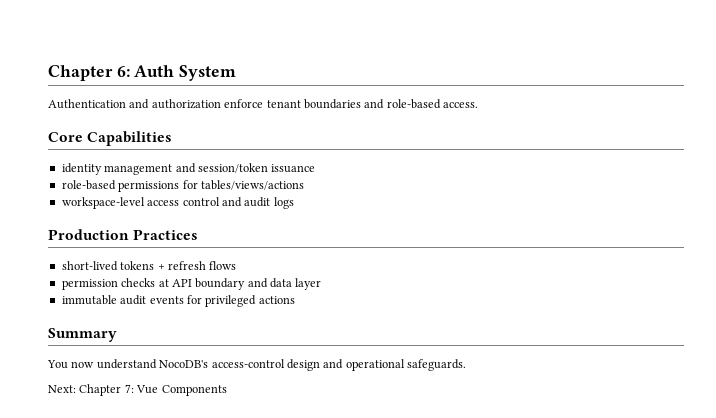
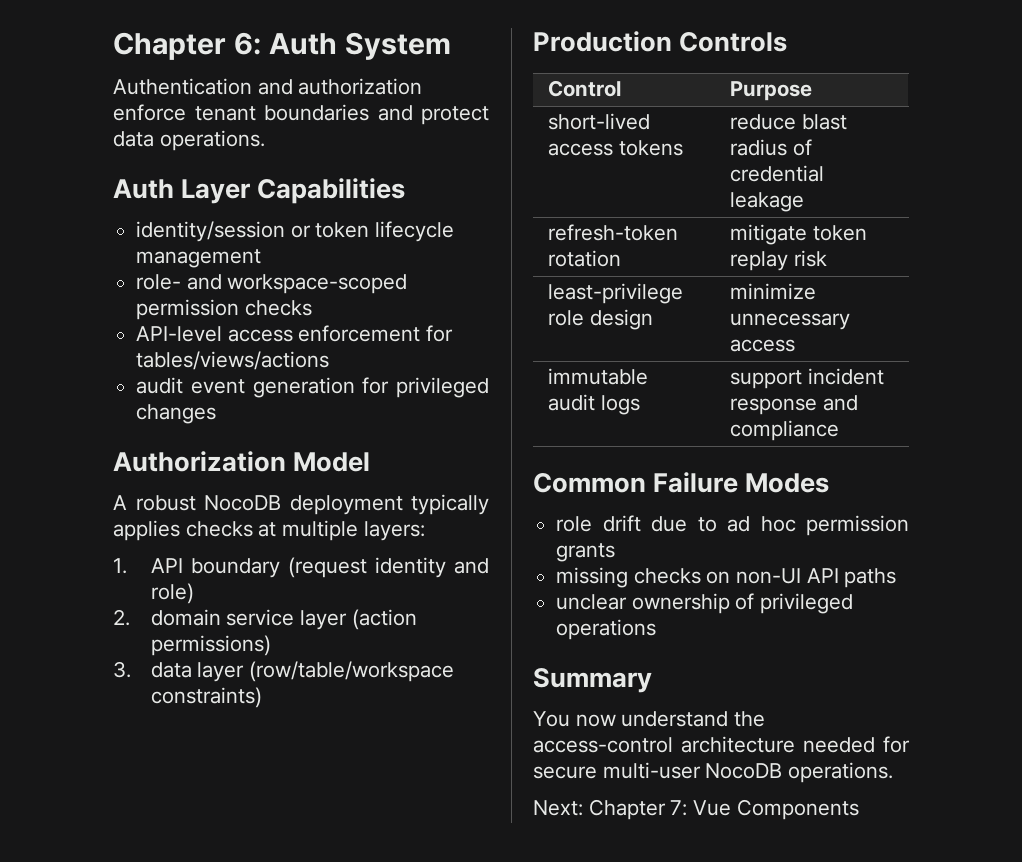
[386,99,478,109] [48,131,173,146] [61,163,316,175] [61,180,304,192] [61,197,294,209] [48,229,199,240] [61,261,237,271] [61,278,322,290] [61,295,295,307] [48,328,117,342] [47,359,466,371] role-based access. // Core Capabilities // identity management and session/token issuance // role-based permissions for tables/views/actions // workspace-level access control and audit logs // Production Practices // short-lived tokens + refresh flows // permission checks at API boundary and data layer // immutable audit events for privileged actions // Summary // You now understand NocoDB's access-control design and operational safeguards. -> [421,106,489,125] [113,130,265,151] [113,178,406,204] [136,221,455,242] [136,249,262,268] [136,274,408,294] [136,299,312,320] [136,325,454,342] [136,351,330,370] [136,377,489,398] [136,404,217,424] [113,451,371,472] [113,494,489,515] [113,520,425,541] [113,557,489,578] [150,583,194,604] [113,609,417,630] [150,635,271,656] [113,661,455,682] [150,687,262,708] [533,31,788,52] [548,80,622,97] [730,81,813,101] [548,113,651,130] [548,140,683,156] [730,114,847,130] [730,139,812,156] [730,165,825,182] [730,192,805,212] [548,224,679,241] [548,250,622,267] [730,224,867,245] [730,250,827,271] [548,283,684,304] [548,309,653,330] [730,283,817,300] [730,313,851,330] [730,339,796,352] [548,368,649,385] [548,394,640,415] [730,368,884,389] [730,395,858,415] [730,420,840,441] [533,472,830,493] [556,515,909,536] [556,543,616,562] [556,567,897,588] [556,593,854,614] [556,619,657,640] [533,668,652,693] [533,711,766,727] [533,736,910,753] [533,762,894,783] protect data operations. // Auth Layer Capabilities // identity/session or token lifecycle management // role- and workspace-scoped permission checks // API-level access enforcement for tables/views/actions // audit event generation for privileged changes // Authorization Model // A robust NocoDB deployment typically applies checks at multiple layers: // 1. API boundary (request identity and role) // 2. domain service layer (action permissions) // 3. data layer (row/table/workspace constraints) // Production Controls // Control | Purpose // short-lived access tokens | reduce blast radius of credential leakage // refresh-token rotation | mitigate token replay risk // least-privilege role design | minimize unnecessary access // immutable audit logs | support incident response and compliance // Common Failure Modes // role drift due to ad hoc permission grants // missing checks on non-UI API paths // unclear ownership of privileged operations // Summary // You now understand the access-control architecture needed for secure multi-user NocoDB operations.

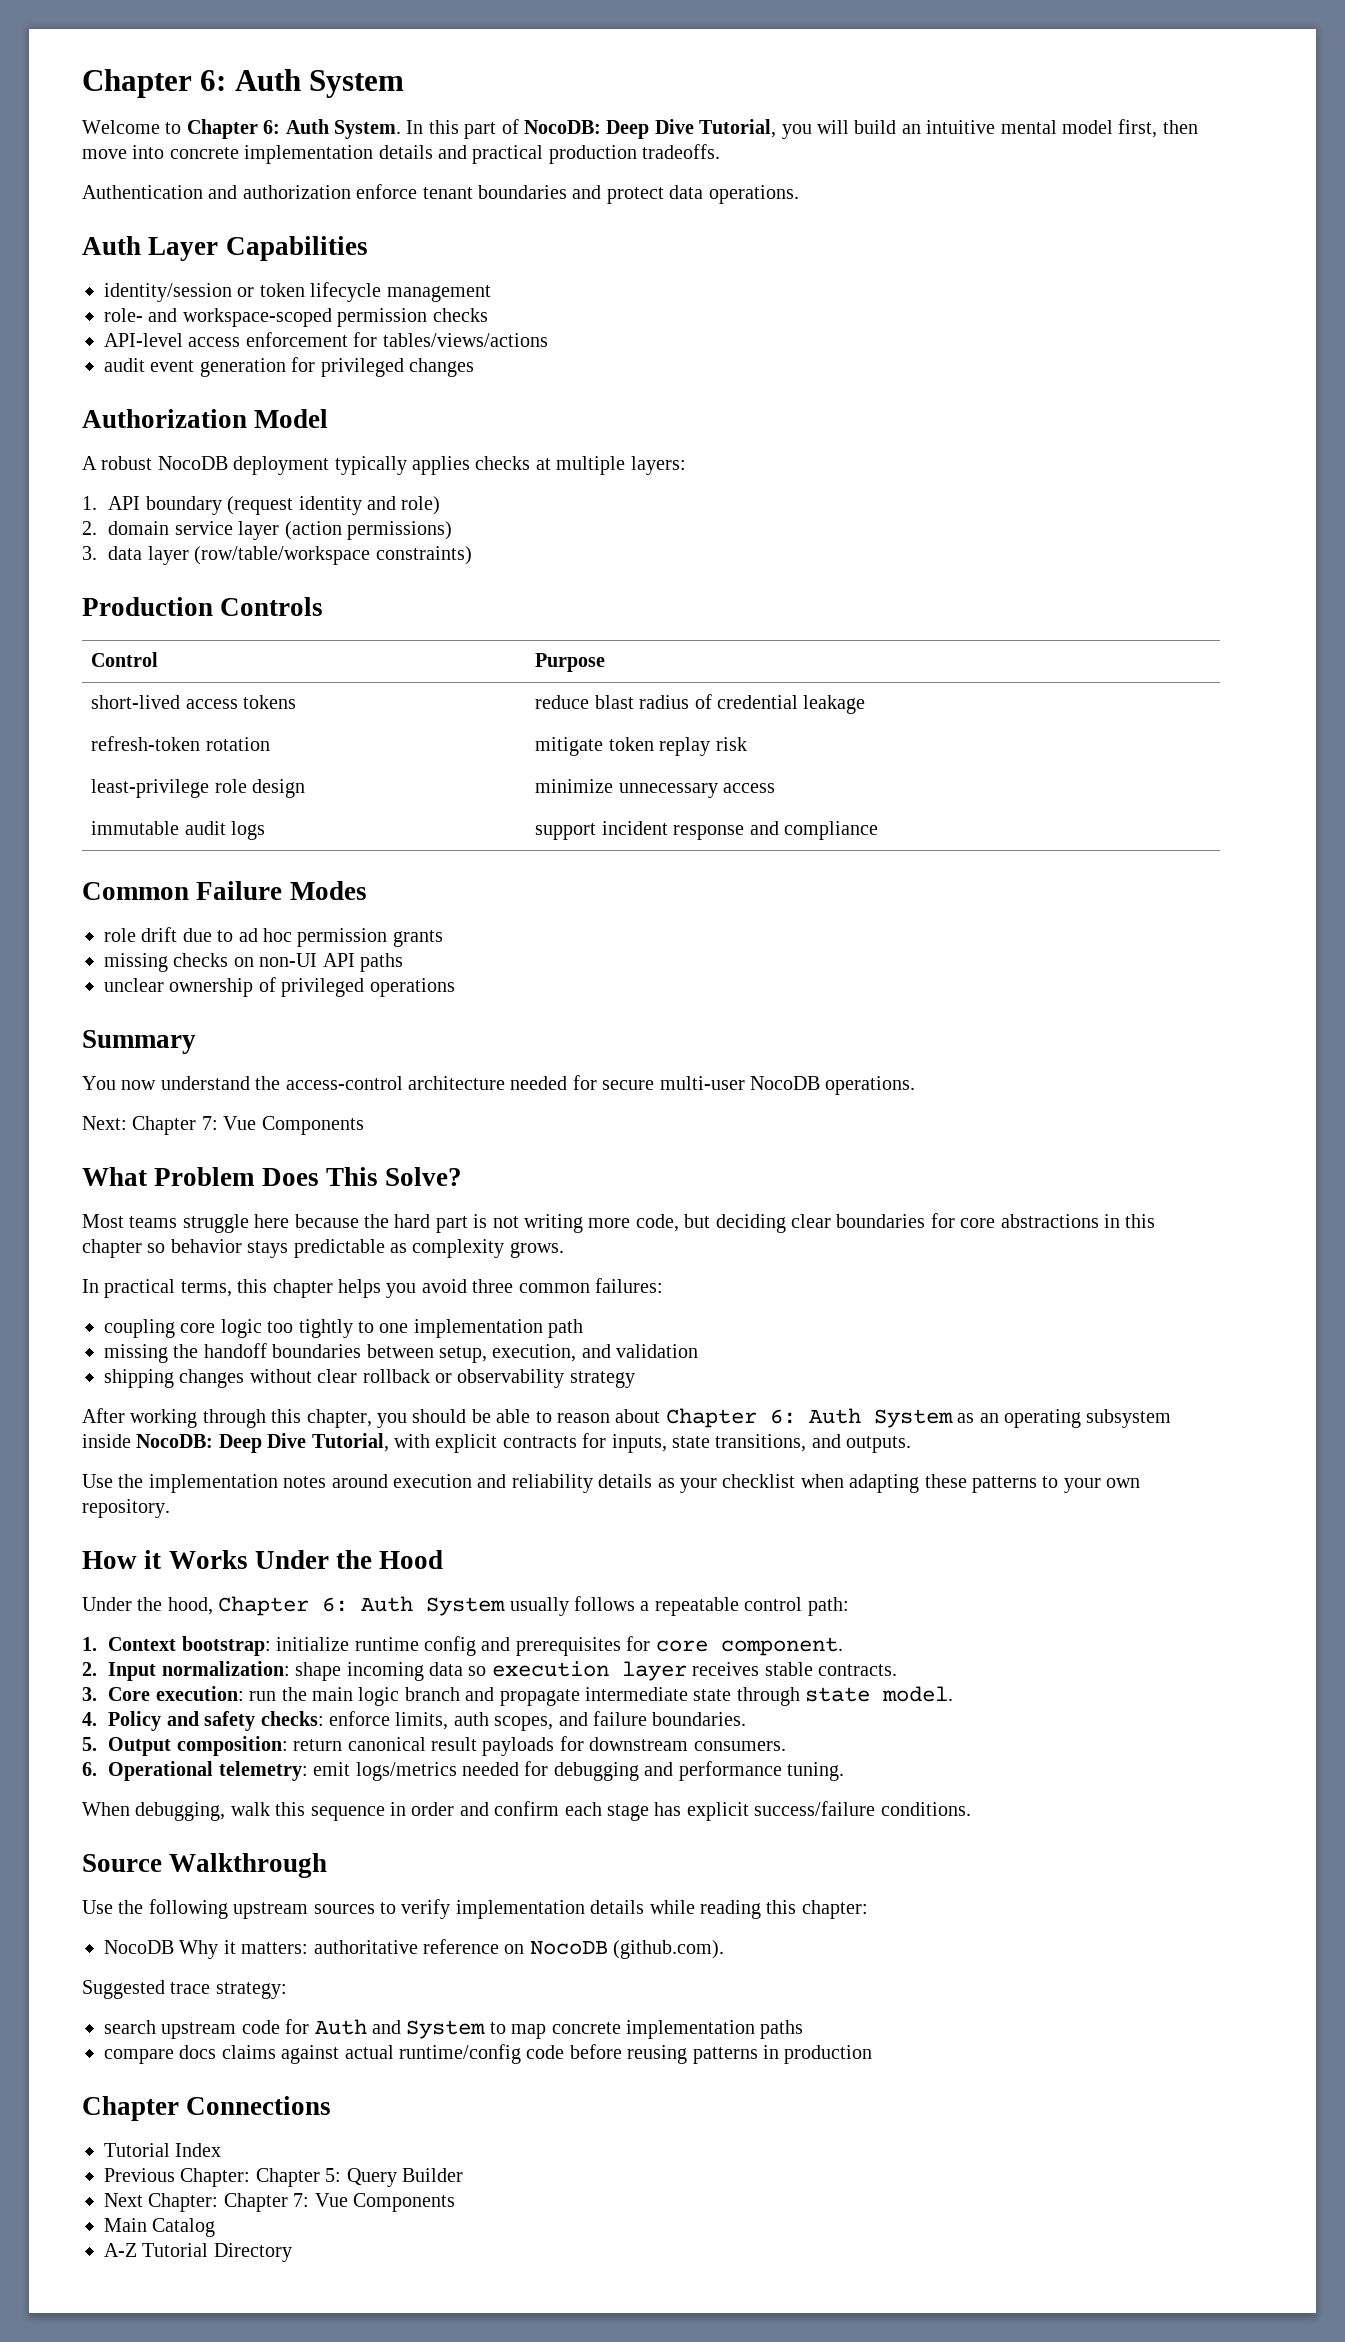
[113,32,451,60] Chapter 6: Auth System -> [82,69,405,98] [82,119,1198,139] [82,144,721,164] Chapter 6: Auth System // Welcome to Chapter 6: Auth System. In this part of NocoDB: Deep Dive Tutorial, you will build an intuitive mental model first, then move into concrete implementation details and practical production tradeoffs.
(859, 809) none -> [82,1167,463,1186] [82,1213,1156,1233] [82,1239,564,1258] [82,1278,663,1298] [104,1319,584,1338] [104,1343,699,1363] [104,1369,635,1388] [82,1408,1172,1428] [82,1433,912,1453] [82,1474,1141,1493] [82,1499,170,1518] [82,1550,444,1569] [82,1596,849,1616] [82,1636,843,1656] [82,1661,898,1681] [82,1686,954,1706] [82,1711,747,1731] [82,1736,786,1756] [82,1761,845,1781] [82,1801,971,1821] [82,1853,328,1878] [82,1899,868,1919] [104,1939,725,1959] [82,1980,287,1999] [104,2019,804,2039] [104,2044,873,2064] [82,2096,332,2121] [104,2143,222,2157] [104,2168,463,2187] [104,2193,455,2212] [104,2218,216,2237] [104,2243,292,2262] // What Problem Does This Solve? // Most teams struggle here because the hard part is not writing more code, but deciding clear boundaries for core abstractions in this chapter so behavior stays predictable as complexity grows. // In practical terms, this chapter helps you avoid three common failures: // coupling core logic too tightly to one implementation path // missing the handoff boundaries between setup, execution, and validation // shipping changes without clear rollback or observability strategy // After working through this chapter, you should be able to reason about Chapter 6: Auth System as an operating subsystem inside NocoDB: Deep Dive Tutorial, with explicit contracts for inputs, state transitions, and outputs. // Use the implementation notes around execution and reliability details as your checklist when adapting these patterns to your own repository. // How it Works Under the Hood // Under the hood, Chapter 6: Auth System usually follows a repeatable control path: // 1. Context bootstrap: initialize runtime config and prerequisites for core component. // 2. Input normalization: shape incoming data so execution layer receives stable contracts. // 3. Core execution: run the main logic branch and propagate intermediate state through state model. // 4. Policy and safety checks: enforce limits, auth scopes, and failure boundaries. // 5. Output composition: return canonical result payloads for downstream consumers. // 6. Operational telemetry: emit logs/metrics needed for debugging and performance tuning. // When debugging, walk this sequence in order and confirm each stage has explicit success/failure conditions. // Source Walkthrough // Use the following upstream sources to verify implementation details while reading this chapter: // NocoDB Why it matters: authoritative reference on NocoDB (github.com). // Suggested trace strategy: // search upstream code for Auth and System to map concrete implementation paths // compare docs claims against actual runtime/config code before reusing patterns in production // Chapter Connections // Tutorial Index // Previous Chapter: Chapter 5: Query Builder // Next Chapter: Chapter 7: Vue Components // Main Catalog // A-Z Tutorial Directory

